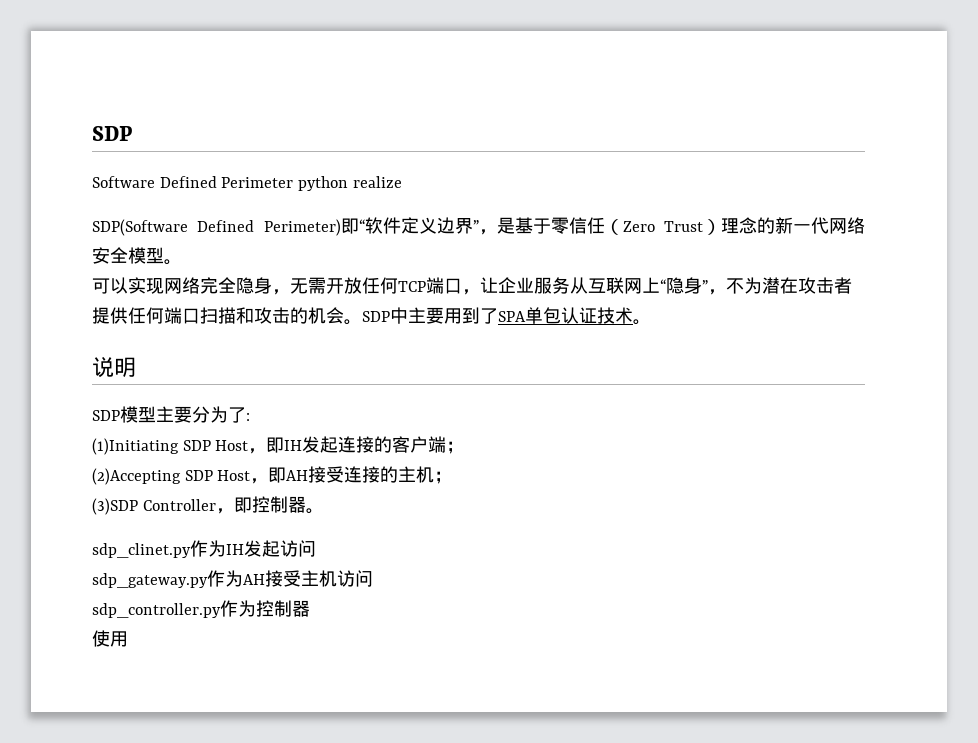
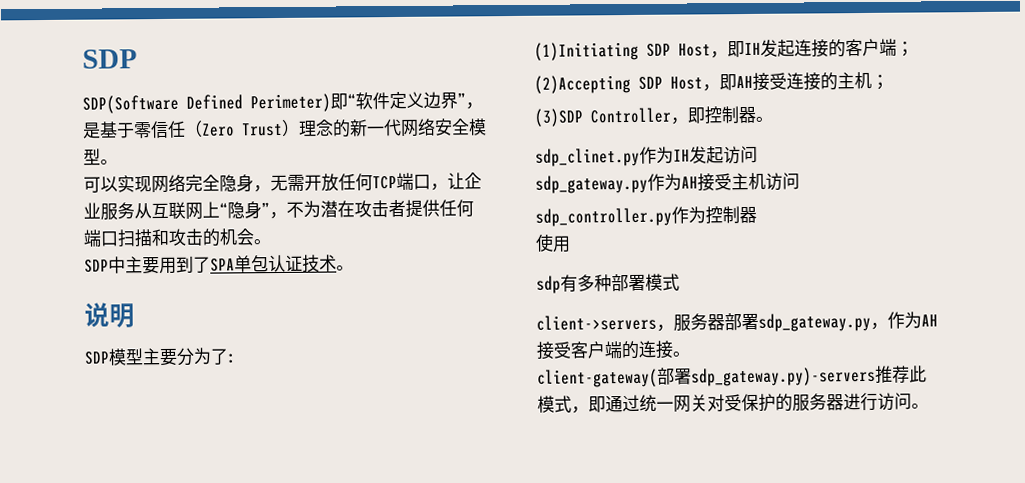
[92,126,132,141] [92,176,402,191] SDP // Software Defined Perimeter python realize -> [82,49,137,69] SDP
(362, 322) none -> (272, 242) //
(128, 639) none -> [536,273,680,294] [536,311,938,332] [536,340,690,360] [537,365,927,388] [537,392,929,414] // sdp有多种部署模式 // client->servers，服务器部署sdp_gateway.py，作为AH接受客户端的连接。 // client-gateway(部署sdp_gateway.py)-servers推荐此模式，即通过统一网关对受保护的服务器进行访问。

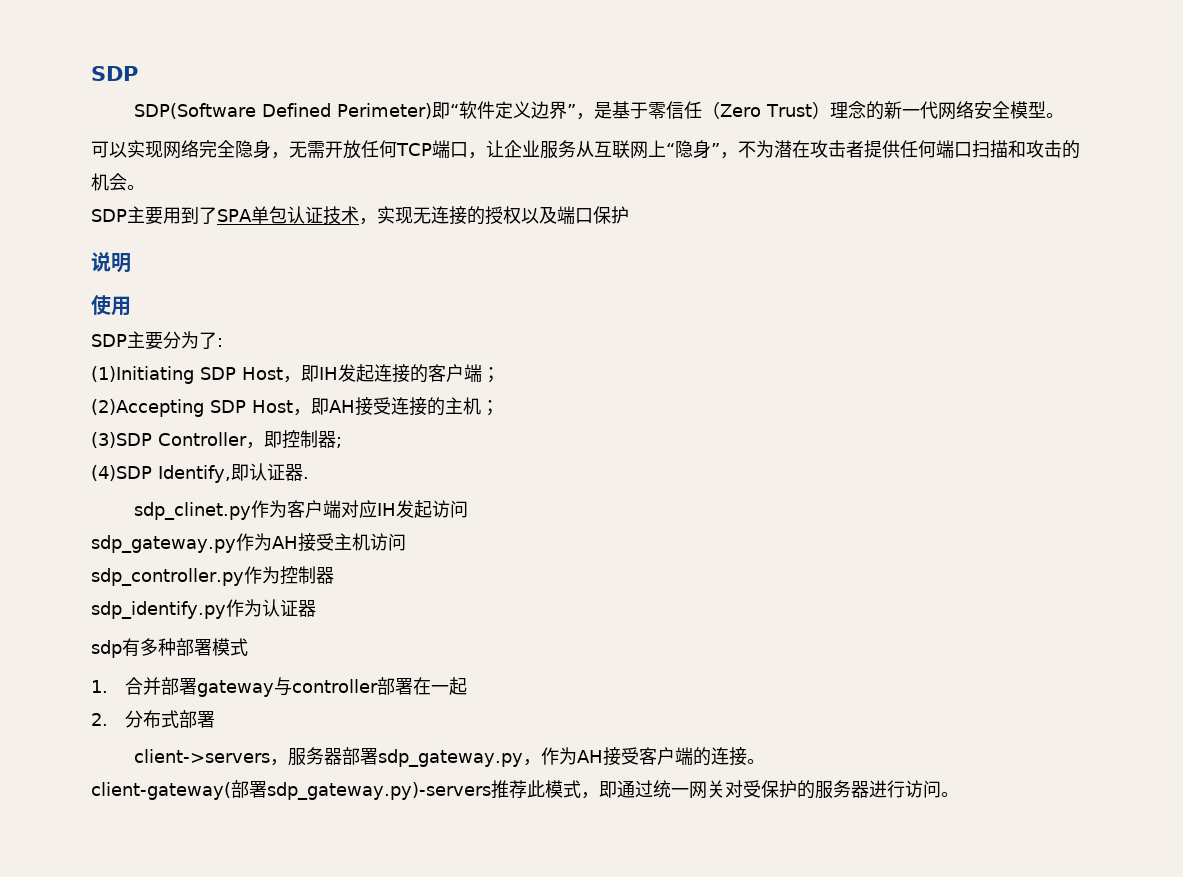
[108,256,126,274] 中 -> (127, 215) none
[336,265,354,271] 。 -> [358,206,629,225] ，实现无连接的授权以及端口保护
[84,348,144,366] // SDP模型 -> [91,295,131,316] [91,334,127,347] // 使用 // SDP
[755,116,773,122] 。 -> [336,437,342,448] [91,463,309,483] ; // (4)SDP Identify,即认证器.
(674, 155) none -> [287,500,378,518] 客户端对应
[535,233,571,253] 使用 -> [91,599,316,619] sdp_identify.py作为认证器
(680, 282) none -> [91,677,468,697] [91,710,216,728] // 1.合并部署gateway与controller部署在一起 // 2.分布式部署

